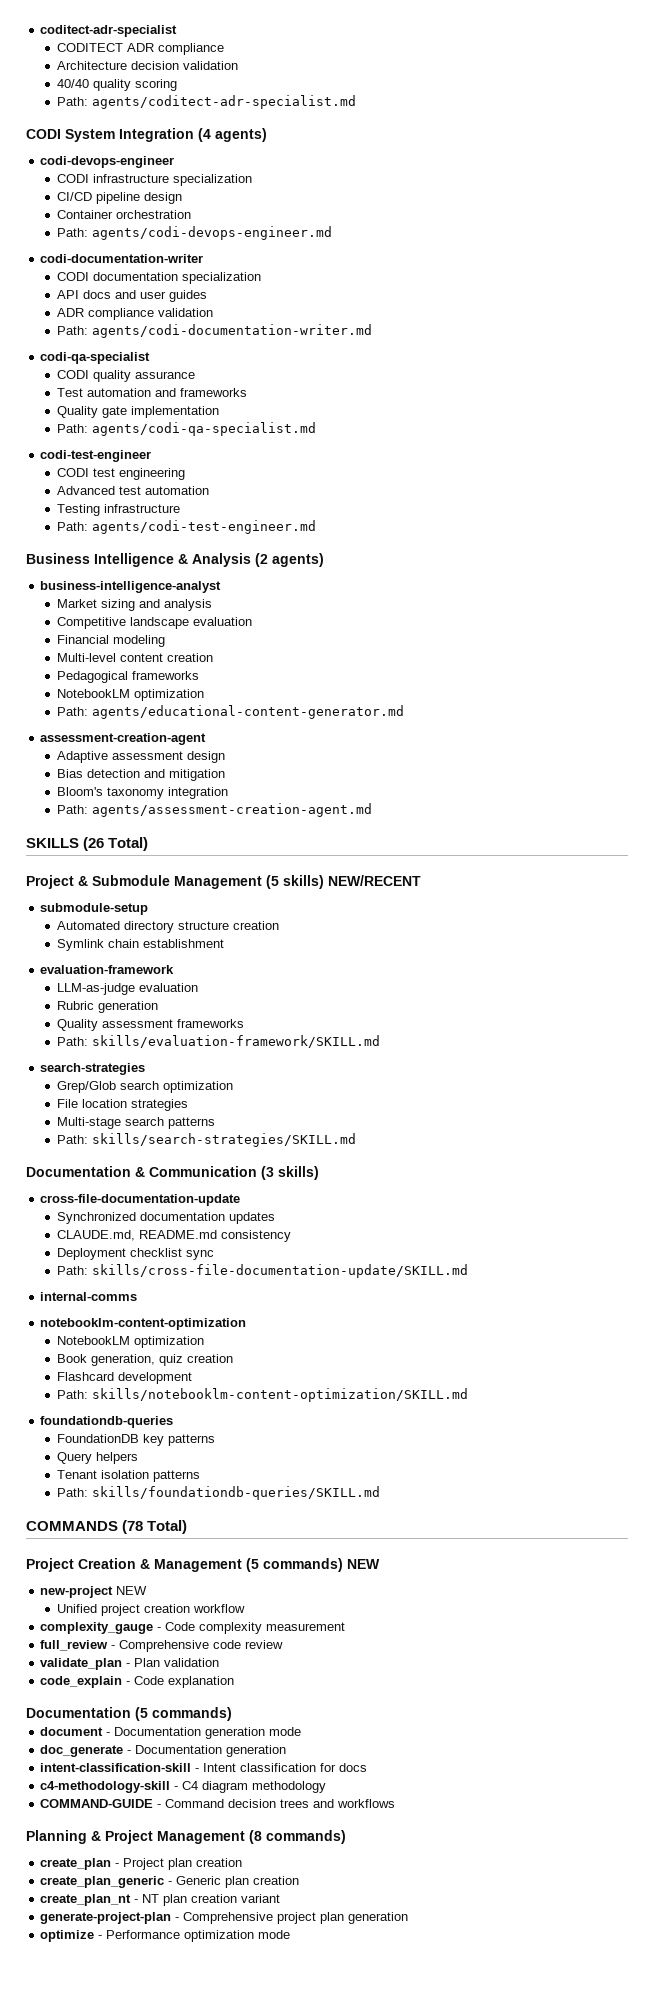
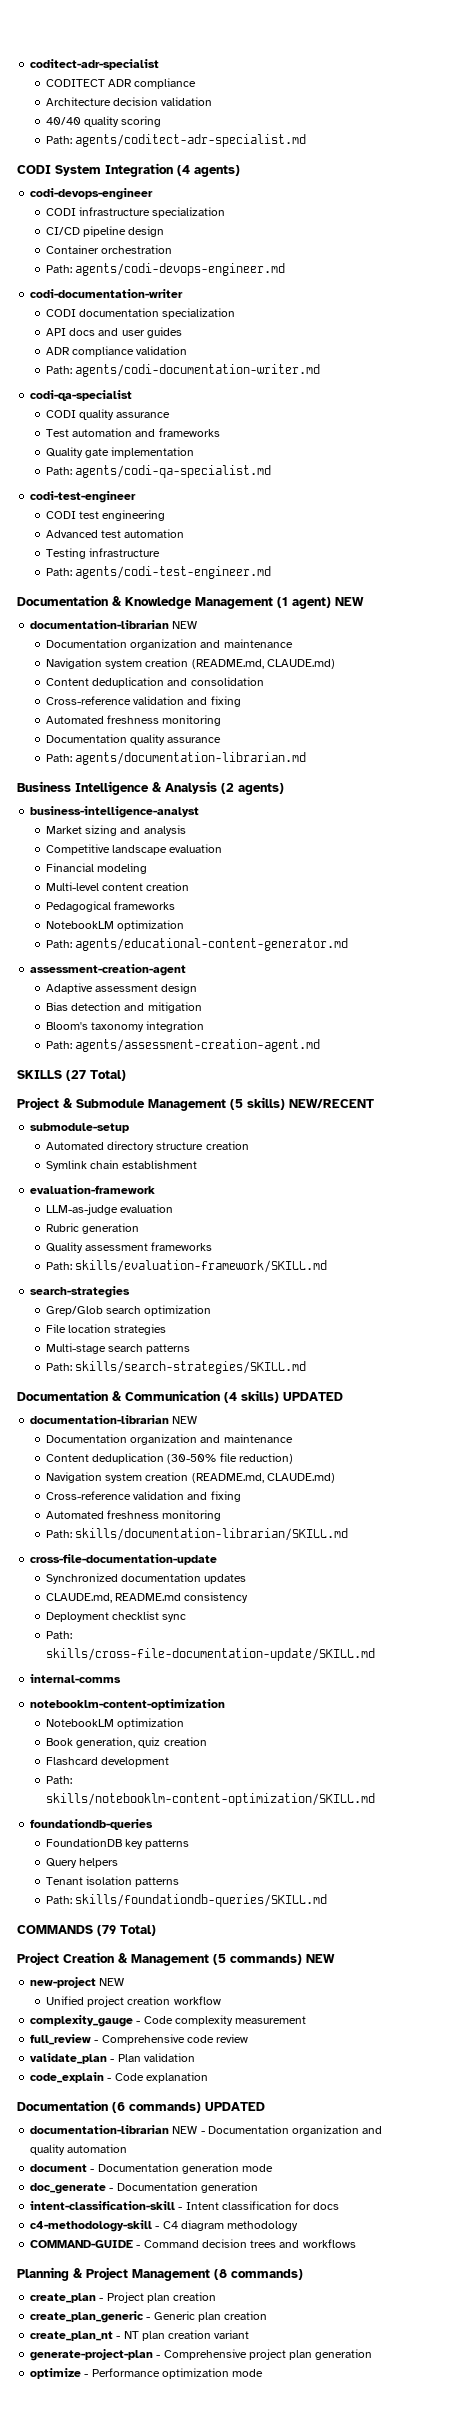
(316, 527) none -> [17,595,364,609] [30,620,198,629] [45,639,293,650] [45,658,335,669] [45,677,264,688] [45,696,241,707] [45,715,222,726] [45,734,222,745] [45,752,307,765] // Documentation & Knowledge Management (1 agent) NEW // documentation-librarian NEW // Documentation organization and maintenance // Navigation system creation (README.md, CLAUDE.md) // Content deduplication and consolidation // Cross-reference validation and fixing // Automated freshness monitoring // Documentation quality assurance // Path: agents/documentation-librarian.md
[83,837,105,851] (26 -> [66,1070,86,1081] (27
[261,1166,319,1180] (3 skills) -> [224,1390,343,1403] [30,1415,198,1424] [45,1434,293,1445] [45,1453,293,1464] [45,1472,335,1483] [45,1491,241,1502] [45,1510,222,1521] [45,1528,349,1541] (4 skills) UPDATED // documentation-librarian NEW // Documentation organization and maintenance // Content deduplication (30-50% file reduction) // Navigation system creation (README.md, CLAUDE.md) // Cross-reference validation and fixing // Automated freshness monitoring // Path: skills/documentation-librarian/SKILL.md
[122,1520,144,1534] (78 -> [97,1925,116,1936] (79
[135,1707,232,1721] (5 commands) -> [112,2102,265,2113] [30,2125,383,2136] [30,2144,128,2155] (6 commands) UPDATED // documentation-librarian NEW - Documentation organization and quality automation

